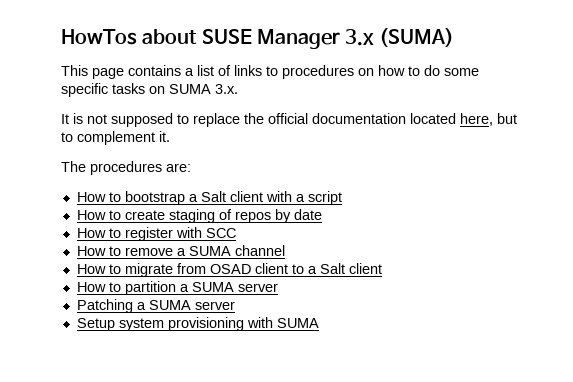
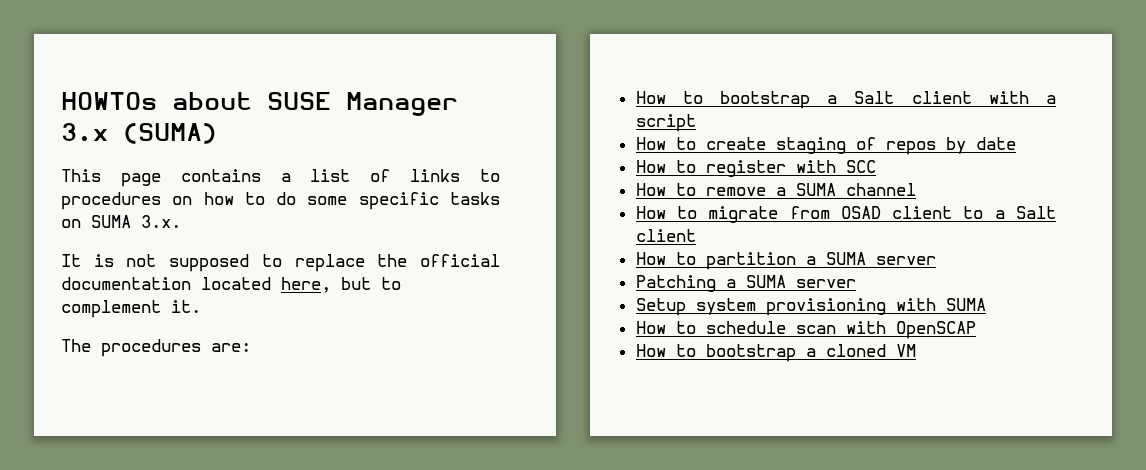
[61,29,137,45] HowTos -> [61,92,157,110] HOWTOs
(319, 323) none -> [635,321,976,339] [635,344,916,362] // How to schedule scan with OpenSCAP // How to bootstrap a cloned VM

